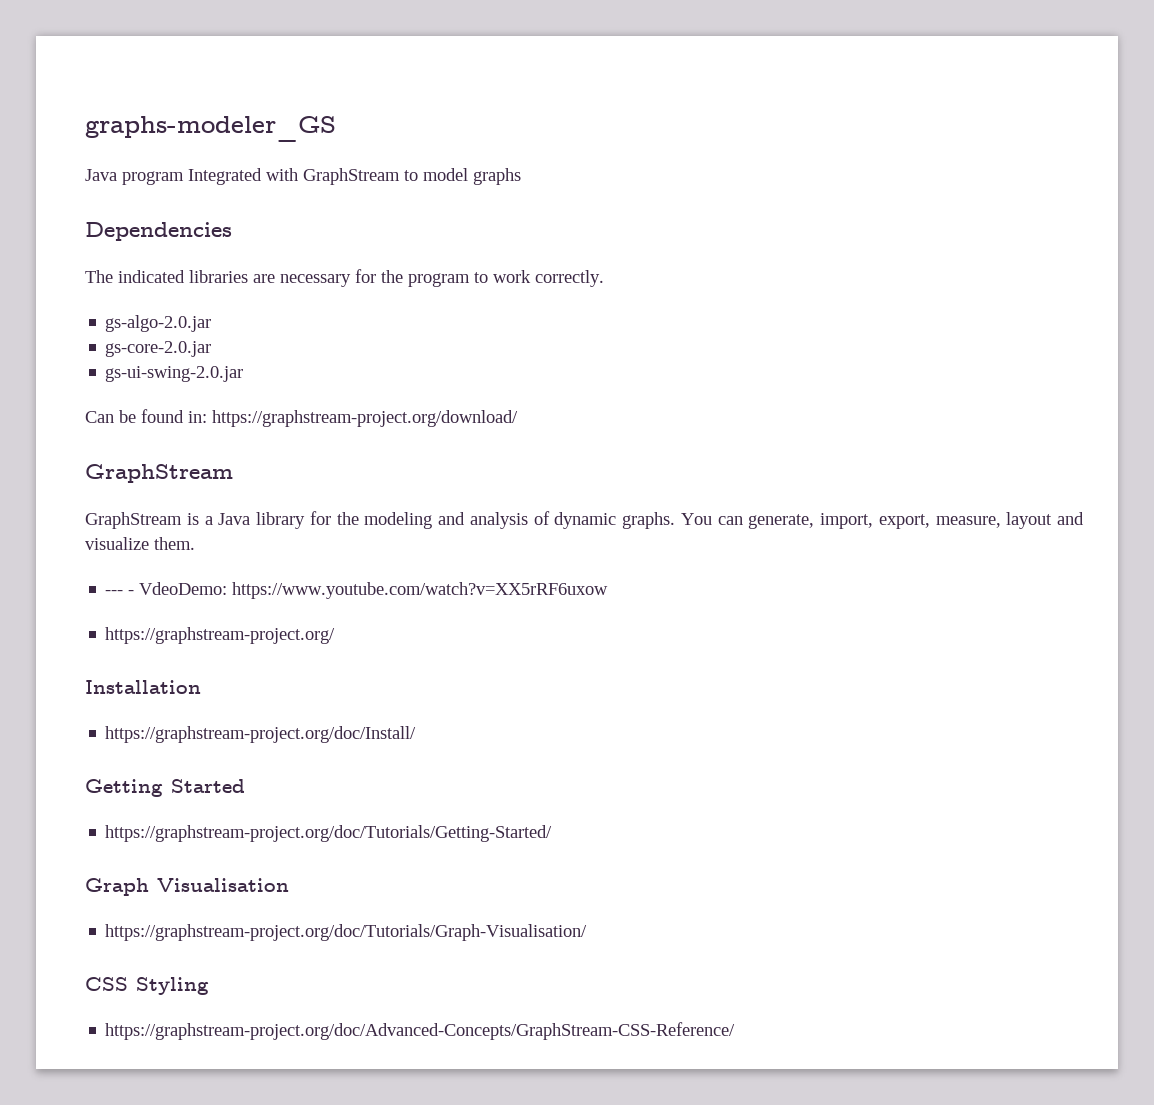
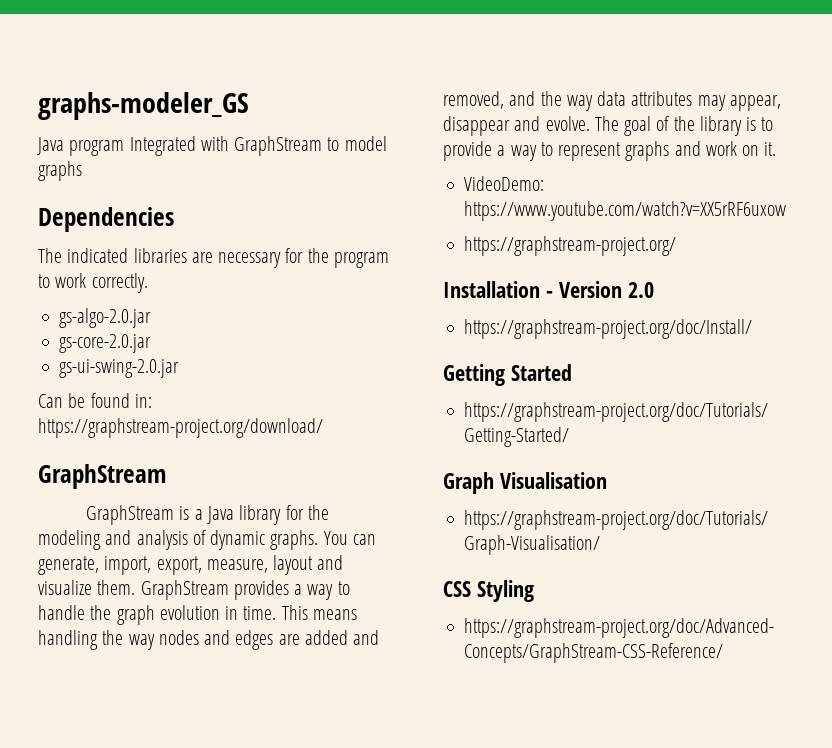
[105,582,228,595] // --- - VdeoDemo: -> [140,580,350,600] [38,605,357,625] [38,630,380,650] [443,91,781,111] [443,116,774,136] [443,141,777,161] [464,176,545,191] GraphStream provides a way to handle the graph evolution in time. This means handling the way nodes and edges are added and removed, and the way data attributes may appear, disappear and evolve. The goal of the library is to provide a way to represent graphs and work on it. // VideoDemo:
(201, 687) none -> [545,281,654,298] - Version 2.0

